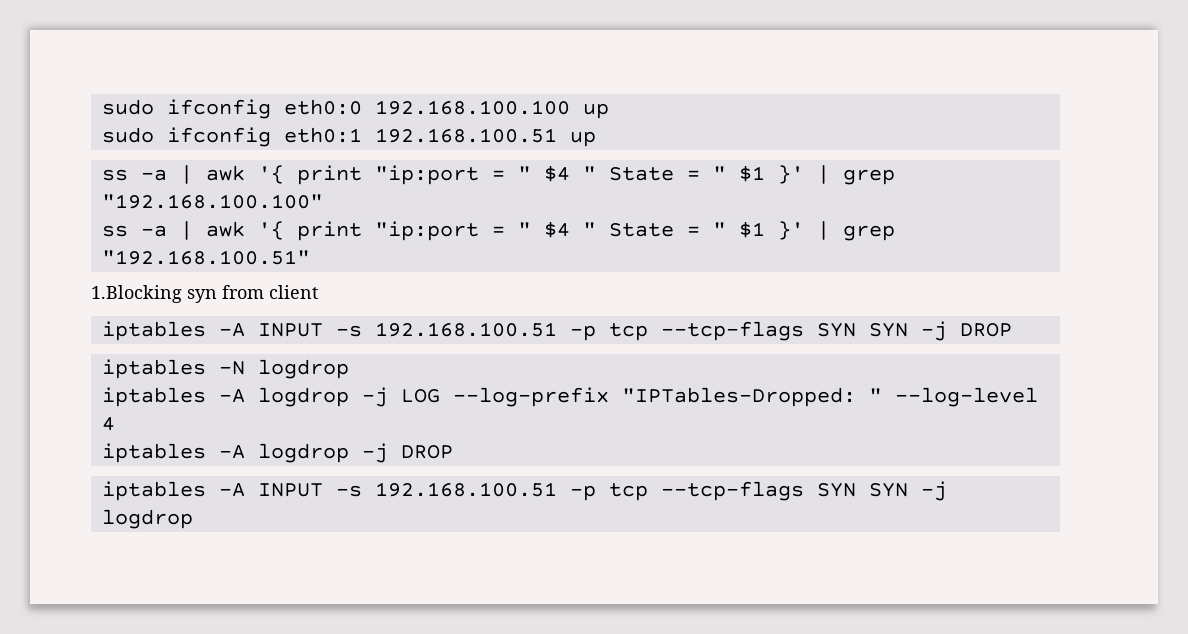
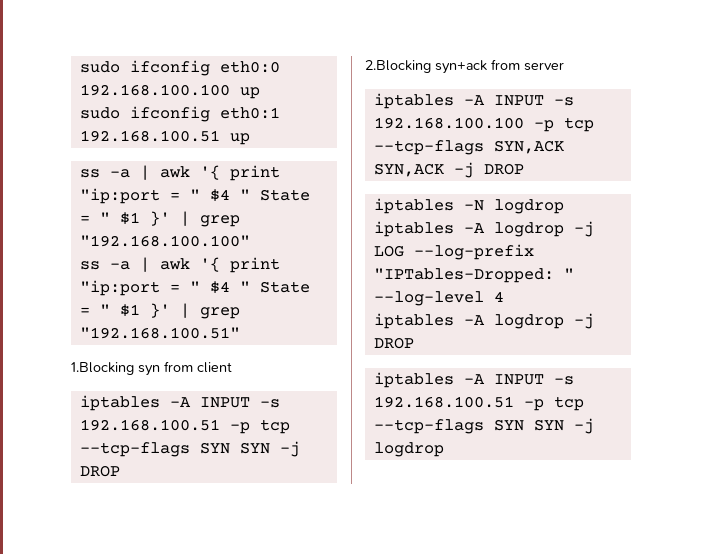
(1012, 330) none -> [365,59,564,74] [373,93,574,109] [373,117,594,132] [373,140,564,155] [373,162,524,178] // 2.Blocking syn+ack from server // iptables -A INPUT -s 192.168.100.100 -p tcp --tcp-flags SYN,ACK SYN,ACK -j DROP

